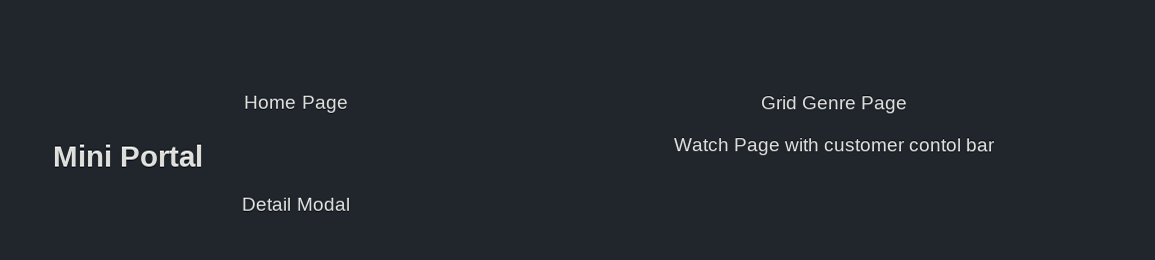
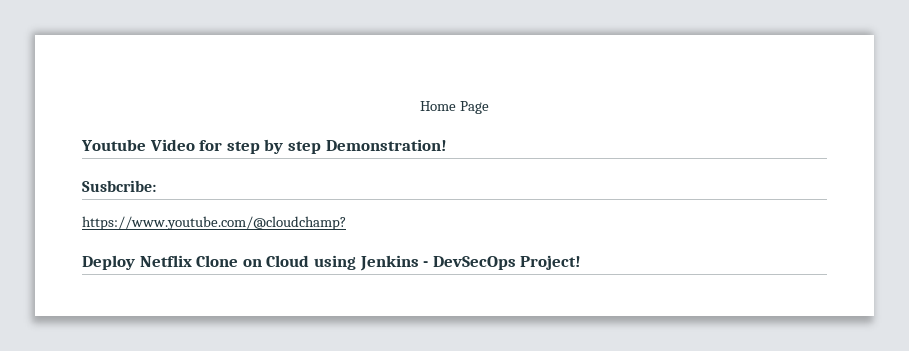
[52,144,203,167] [241,197,350,211] [760,96,909,114] [672,138,996,156] Mini Portal // Detail Modal // Grid Genre Page // Watch Page with customer contol bar -> [81,139,447,154] [82,180,156,192] [82,216,346,230] [82,255,582,271] Youtube Video for step by step Demonstration! // Susbcribe: // https://www.youtube.com/@cloudchamp? // Deploy Netflix Clone on Cloud using Jenkins - DevSecOps Project!

